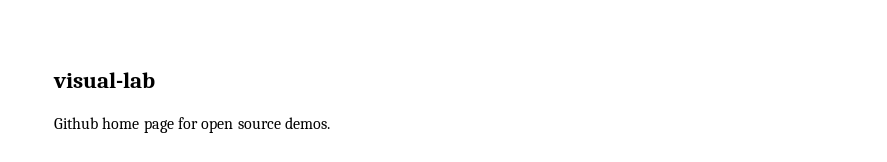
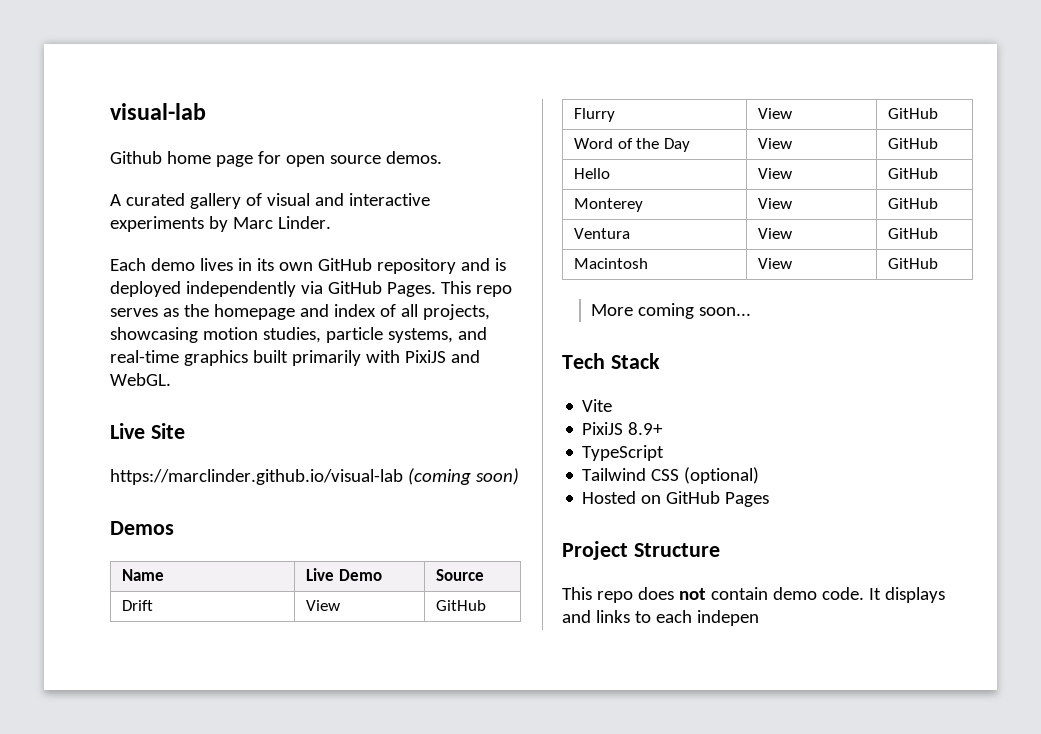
(330, 123) none -> [110,193,430,209] [110,216,331,232] [110,258,506,274] [110,281,512,297] [110,304,490,320] [110,327,487,343] [110,350,480,366] [110,373,171,386] [110,423,185,439] [110,468,519,485] [110,521,174,535] [122,569,165,581] [306,568,382,581] [436,569,485,581] [122,600,154,611] [306,600,341,611] [436,600,487,611] [574,108,616,122] [758,108,793,119] [888,108,939,119] [574,138,690,152] [758,138,793,149] [888,138,939,149] [574,168,611,179] [758,168,793,179] [888,168,939,179] [574,198,644,212] [758,198,793,209] [888,198,939,209] [574,228,631,239] [758,228,793,239] [888,228,939,239] [574,258,649,269] [758,258,793,269] [888,258,939,269] [591,303,752,319] [562,353,660,369] [582,399,613,412] [582,422,664,435] [582,445,665,461] [582,467,760,484] [582,491,770,507] [562,541,720,560] [562,587,945,603] [562,610,759,626] // A curated gallery of visual and interactive experiments by Marc Linder. // Each demo lives in its own GitHub repository and is deployed independently via GitHub Pages. This repo serves as the homepage and index of all projects, showcasing motion studies, particle systems, and real-time graphics built primarily with PixiJS and WebGL. // Live Site // https://marclinder.github.io/visual-lab (coming soon) // Demos // Name | Live Demo | Source // Drift | View | GitHub // Flurry | View | GitHub // Word of the Day | View | GitHub // Hello | View | GitHub // Monterey | View | GitHub // Ventura | View | GitHub // Macintosh | View | GitHub // More coming soon... // Tech Stack // Vite // PixiJS 8.9+ // TypeScript // Tailwind CSS (optional) // Hosted on GitHub Pages // Project Structure // This repo does not contain demo code. It displays and links to each indepen

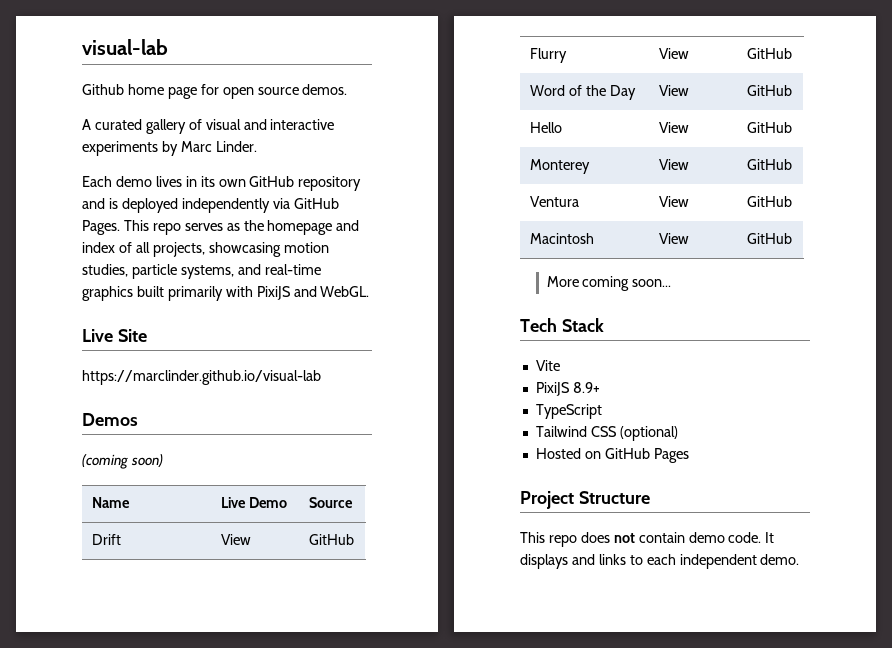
(403, 477) none -> [82,413,138,426] // Demos //
[110,521,174,535] // Demos -> (163, 460) none
[696,610,759,626] indepen -> [679,554,800,569] independent demo.

